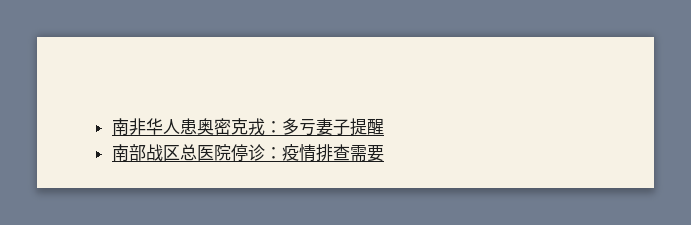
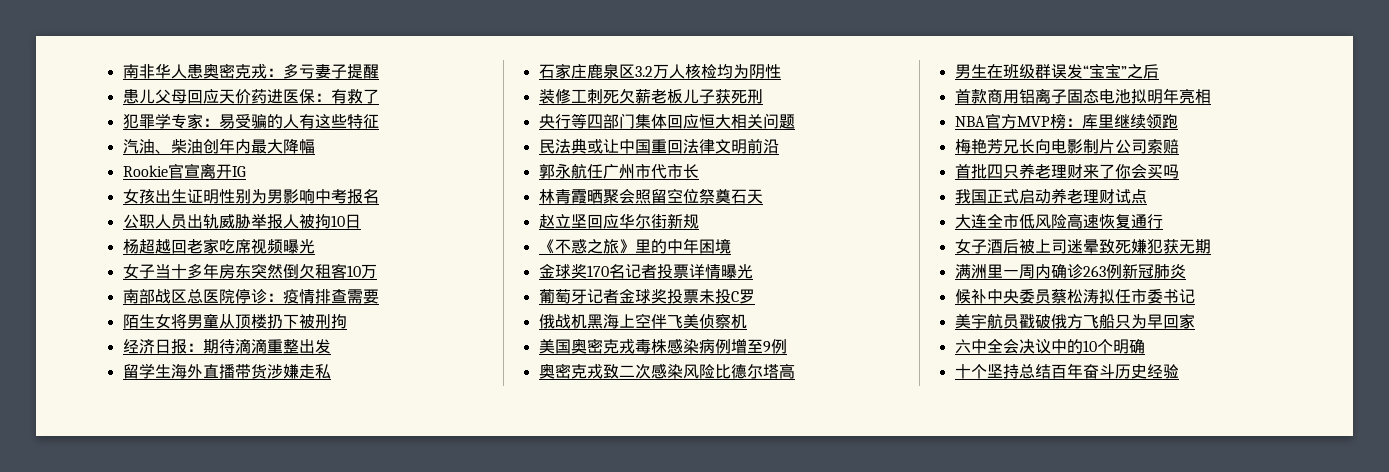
(384, 126) none -> [122,89,379,104] [122,113,379,129] [122,138,315,154] [122,163,246,179] [122,188,379,204] [122,214,361,229] [122,238,315,254] [122,263,377,279] // 患儿父母回应天价药进医保：有救了 // 犯罪学专家：易受骗的人有这些特征 // 汽油、柴油创年内最大降幅 // Rookie官宣离开IG // 女孩出生证明性别为男影响中考报名 // 公职人员出轨威胁举报人被拘10日 // 杨超越回老家吃席视频曝光 // 女子当十多年房东突然倒欠租客10万
(384, 153) none -> [122,313,347,329] [122,338,331,354] [122,363,331,379] [538,63,781,79] [538,88,763,104] [538,113,795,129] [538,138,779,154] [538,163,699,179] [538,188,763,204] [538,213,699,229] [538,238,731,254] [538,264,753,279] [538,289,755,304] [538,313,747,329] [538,338,787,354] [538,363,795,379] [954,63,1159,79] [954,88,1211,104] [954,113,1178,129] [954,139,1179,154] [954,163,1179,179] [954,188,1147,204] [954,213,1163,229] [954,239,1211,254] [954,263,1186,279] [954,288,1195,304] [954,313,1195,329] [954,338,1145,354] [954,363,1179,379] // 陌生女将男童从顶楼扔下被刑拘 // 经济日报：期待滴滴重整出发 // 留学生海外直播带货涉嫌走私 // 石家庄鹿泉区3.2万人核检均为阴性 // 装修工刺死欠薪老板儿子获死刑 // 央行等四部门集体回应恒大相关问题 // 民法典或让中国重回法律文明前沿 // 郭永航任广州市代市长 // 林青霞晒聚会照留空位祭奠石天 // 赵立坚回应华尔街新规 // 《不惑之旅》里的中年困境 // 金球奖170名记者投票详情曝光 // 葡萄牙记者金球奖投票未投C罗 // 俄战机黑海上空伴飞美侦察机 // 美国奥密克戎毒株感染病例增至9例 // 奥密克戎致二次感染风险比德尔塔高 // 男生在班级群误发“宝宝”之后 // 首款商用铝离子固态电池拟明年亮相 // NBA官方MVP榜：库里继续领跑 // 梅艳芳兄长向电影制片公司索赔 // 首批四只养老理财来了你会买吗 // 我国正式启动养老理财试点 // 大连全市低风险高速恢复通行 // 女子酒后被上司迷晕致死嫌犯获无期 // 满洲里一周内确诊263例新冠肺炎 // 候补中央委员蔡松涛拟任市委书记 // 美宇航员戳破俄方飞船只为早回家 // 六中全会决议中的10个明确 // 十个坚持总结百年奋斗历史经验

